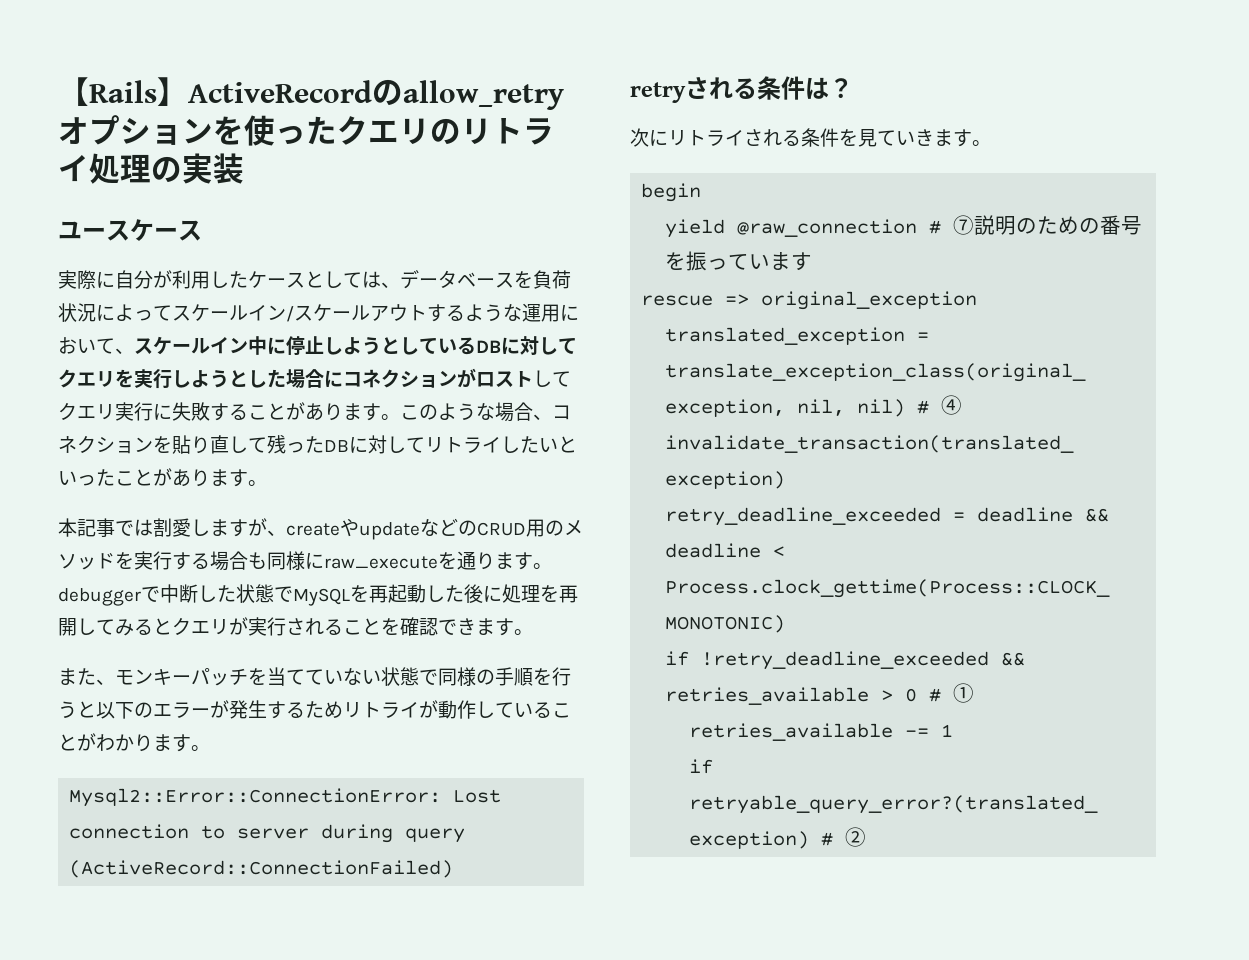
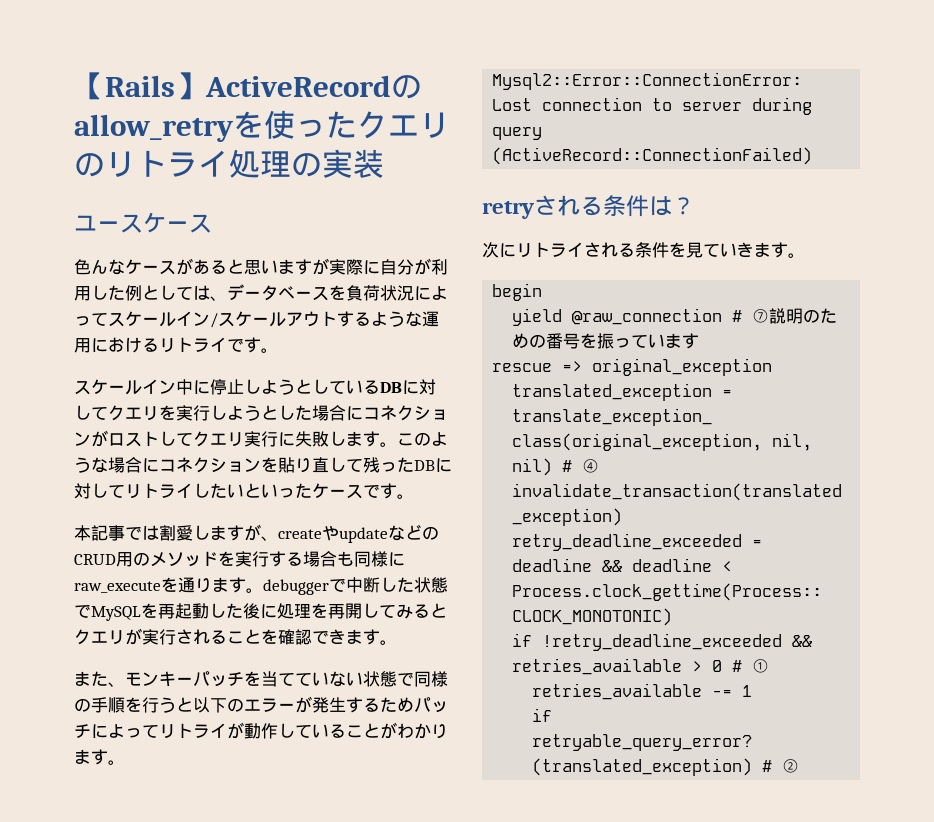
[58,115,213,145] オプション -> (234, 128) none
(202, 230) none -> [74,258,329,275] 色んなケースがあると思いますが
[248,271,305,288] ケース -> [125,285,142,301] 例
[77,338,134,354] いて、 -> [125,337,278,353] けるリトライです。 //
[210,402,343,421] することがあり -> [329,431,346,446] し
[533,414,552,420] 、 -> [142,458,159,473] に
[115,468,229,487] ことがありま -> [312,483,380,499] ケースで
(343, 709) none -> [414,697,448,713] [74,724,159,739] パッチによって

